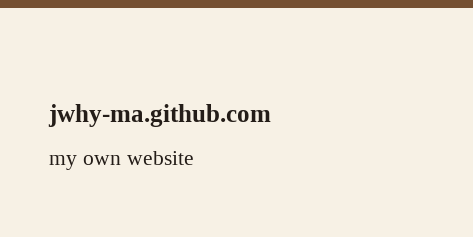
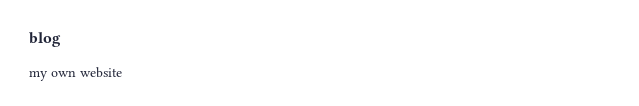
[48,104,271,127] jwhy-ma.github.com -> [29,32,61,47] blog

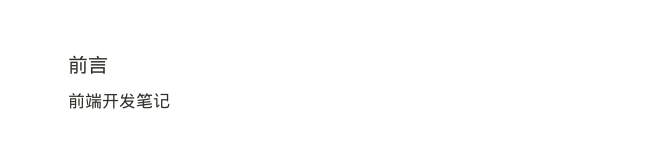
[29,32,61,47] [29,67,122,81] blog // my own website -> [68,55,108,74] [68,93,170,109] 前言 // 前端开发笔记

